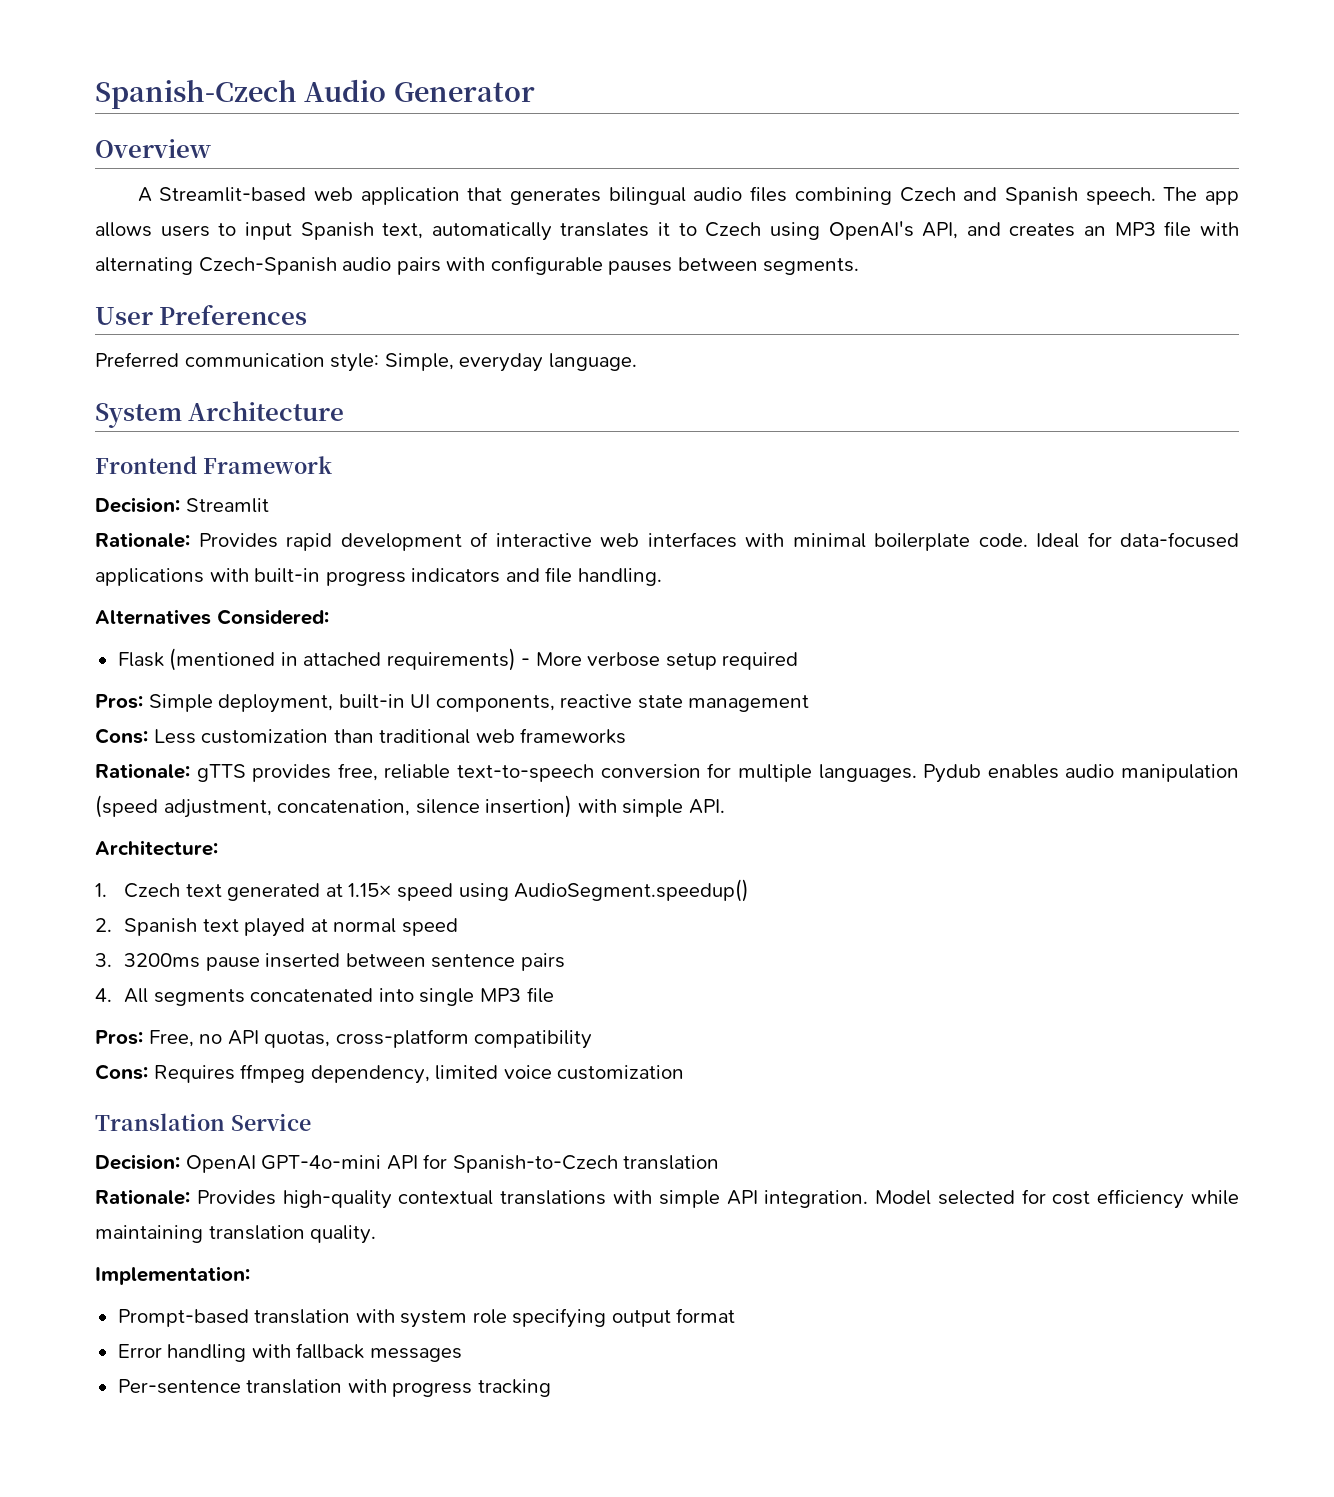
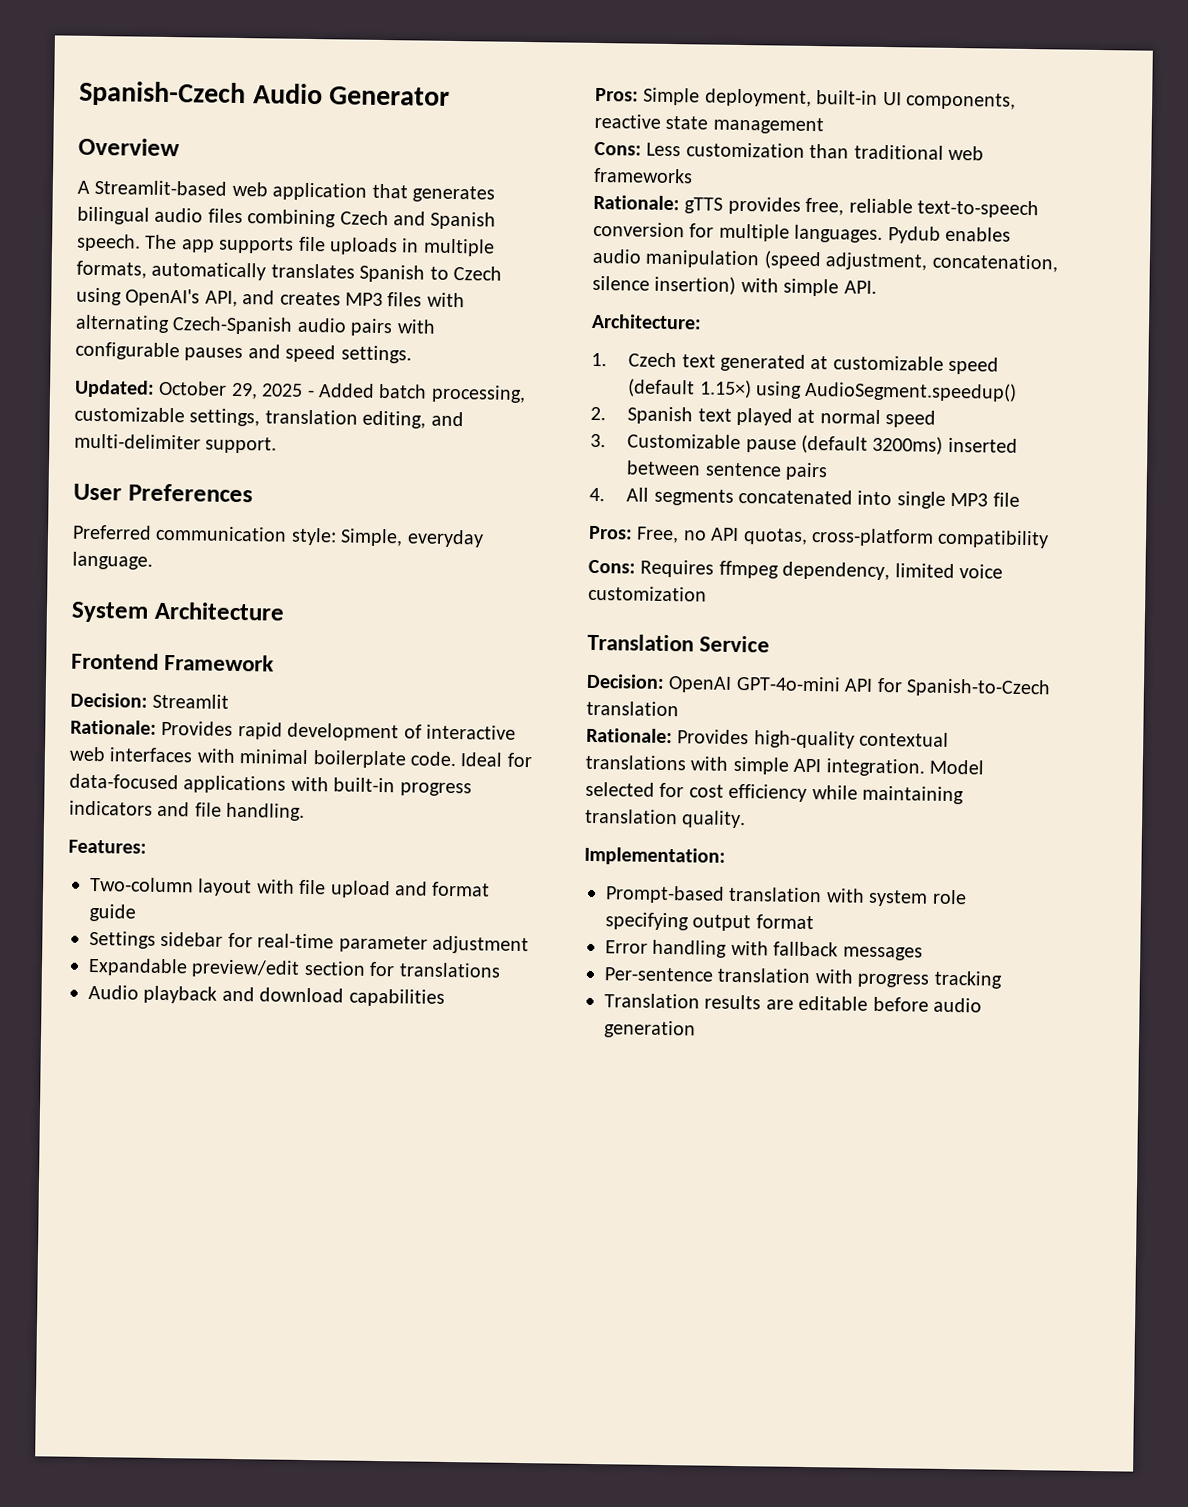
[95,222,424,240] allows users to input Spanish text, -> [218,236,495,257] [76,260,147,279] supports file uploads in multiple formats,
[658,222,671,236] it -> [359,264,426,283] Spanish
[1084,221,1192,237] an MP3 file -> [345,292,423,307] MP3 files
[677,257,860,275] between segments. -> [247,344,412,364] [74,379,526,404] [74,406,464,429] [74,433,278,454] and speed settings. // Updated: October 29, 2025 - Added batch processing, customizable settings, translation editing, and multi-delimiter support.
[95,609,329,625] [117,648,799,671] Alternatives Considered: // Flask (mentioned in attached requirements) - More verbose setup required -> [68,839,147,854] [90,876,491,899] [89,903,136,922] [89,930,529,955] [88,957,501,978] [88,984,445,1007] Features: // Two-column layout with file upload and format guide // Settings sidebar for real-time parameter adjustment // Expandable preview/edit section for translations // Audio playback and download capabilities
[348,883,454,901] 1.15× speed -> [832,355,1000,375] [627,378,752,399] customizable speed (default 1.15×)
[124,953,260,971] 3200ms pause -> [627,433,944,455] Customizable pause (default 3200ms)
(551, 1388) none -> [604,993,982,1013] [604,1020,696,1039] // Translation results are editable before audio generation

